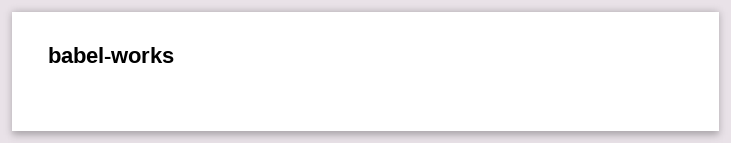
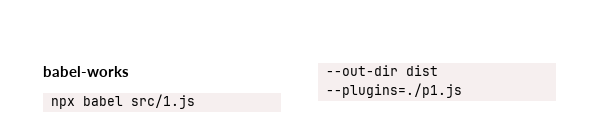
(174, 55) none -> [50,94,195,109] [325,65,438,76] [325,83,462,98] // npx babel src/1.js --out-dir dist --plugins=./p1.js

